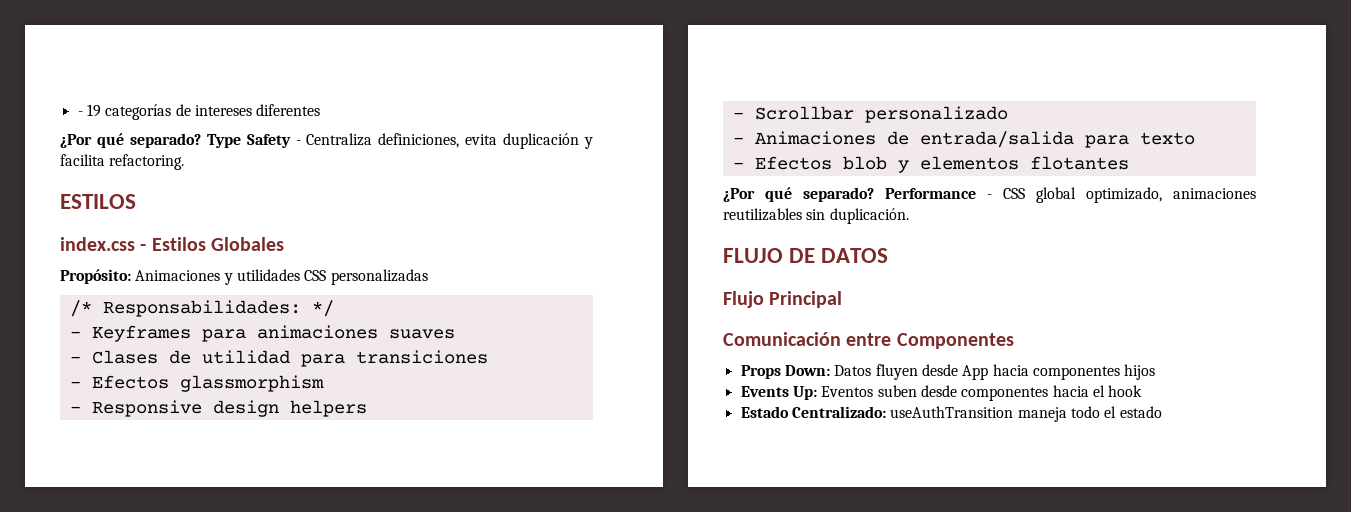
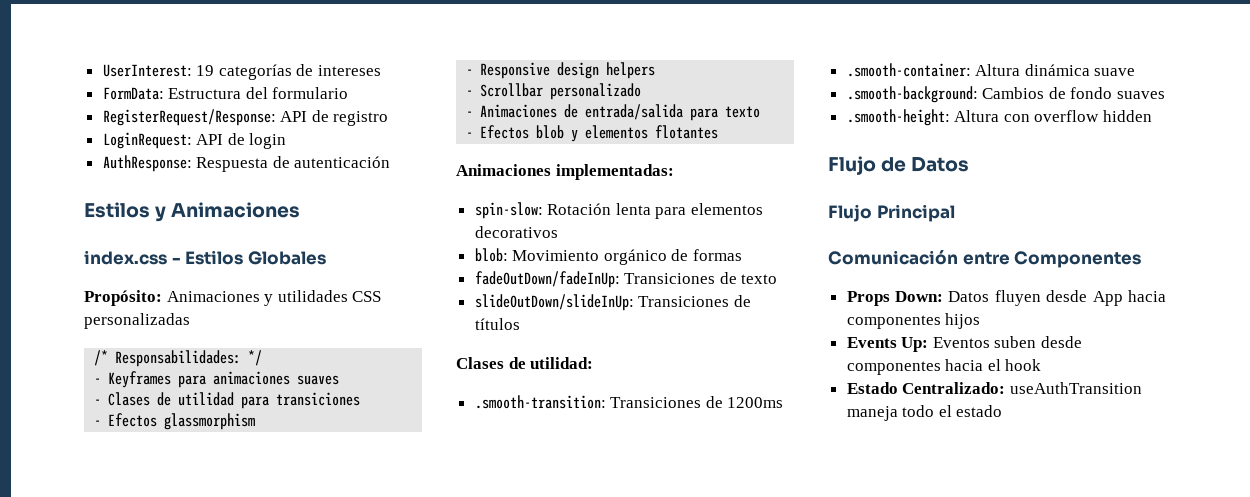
[77,111,83,116] - -> [102,64,192,77] UserInterest:
[256,104,321,116] [60,133,594,149] [60,154,185,170] [60,194,136,209] diferentes // ¿Por qué separado? Type Safety - Centraliza definiciones, evita duplicación y facilita refactoring. // ESTILOS -> [102,87,349,100] [102,109,389,126] [102,132,287,149] [102,155,391,172] [84,202,301,222] // FormData: Estructura del formulario // RegisterRequest/Response: API de registro // LoginRequest: API de login // AuthResponse: Respuesta de autenticación // Estilos y Animaciones
[723,187,1256,203] [723,208,909,224] [723,248,889,263] ¿Por qué separado? Performance - CSS global optimizado, animaciones reutilizables sin duplicación. // FLUJO DE DATOS -> [456,164,674,180] [474,202,764,219] [474,226,558,238] [474,248,743,265] [474,271,778,288] [474,294,751,311] [474,318,520,330] [456,357,594,369] [474,395,784,409] [846,63,1136,77] [846,86,1166,103] [846,109,1153,126] [828,156,970,175] Animaciones implementadas: // spin-slow: Rotación lenta para elementos decorativos // blob: Movimiento orgánico de formas // fadeOutDown/fadeInUp: Transiciones de texto // slideOutDown/slideInUp: Transiciones de títulos // Clases de utilidad: // .smooth-transition: Transiciones de 1200ms // .smooth-container: Altura dinámica suave // .smooth-background: Cambios de fondo suaves // .smooth-height: Altura con overflow hidden // Flujo de Datos

